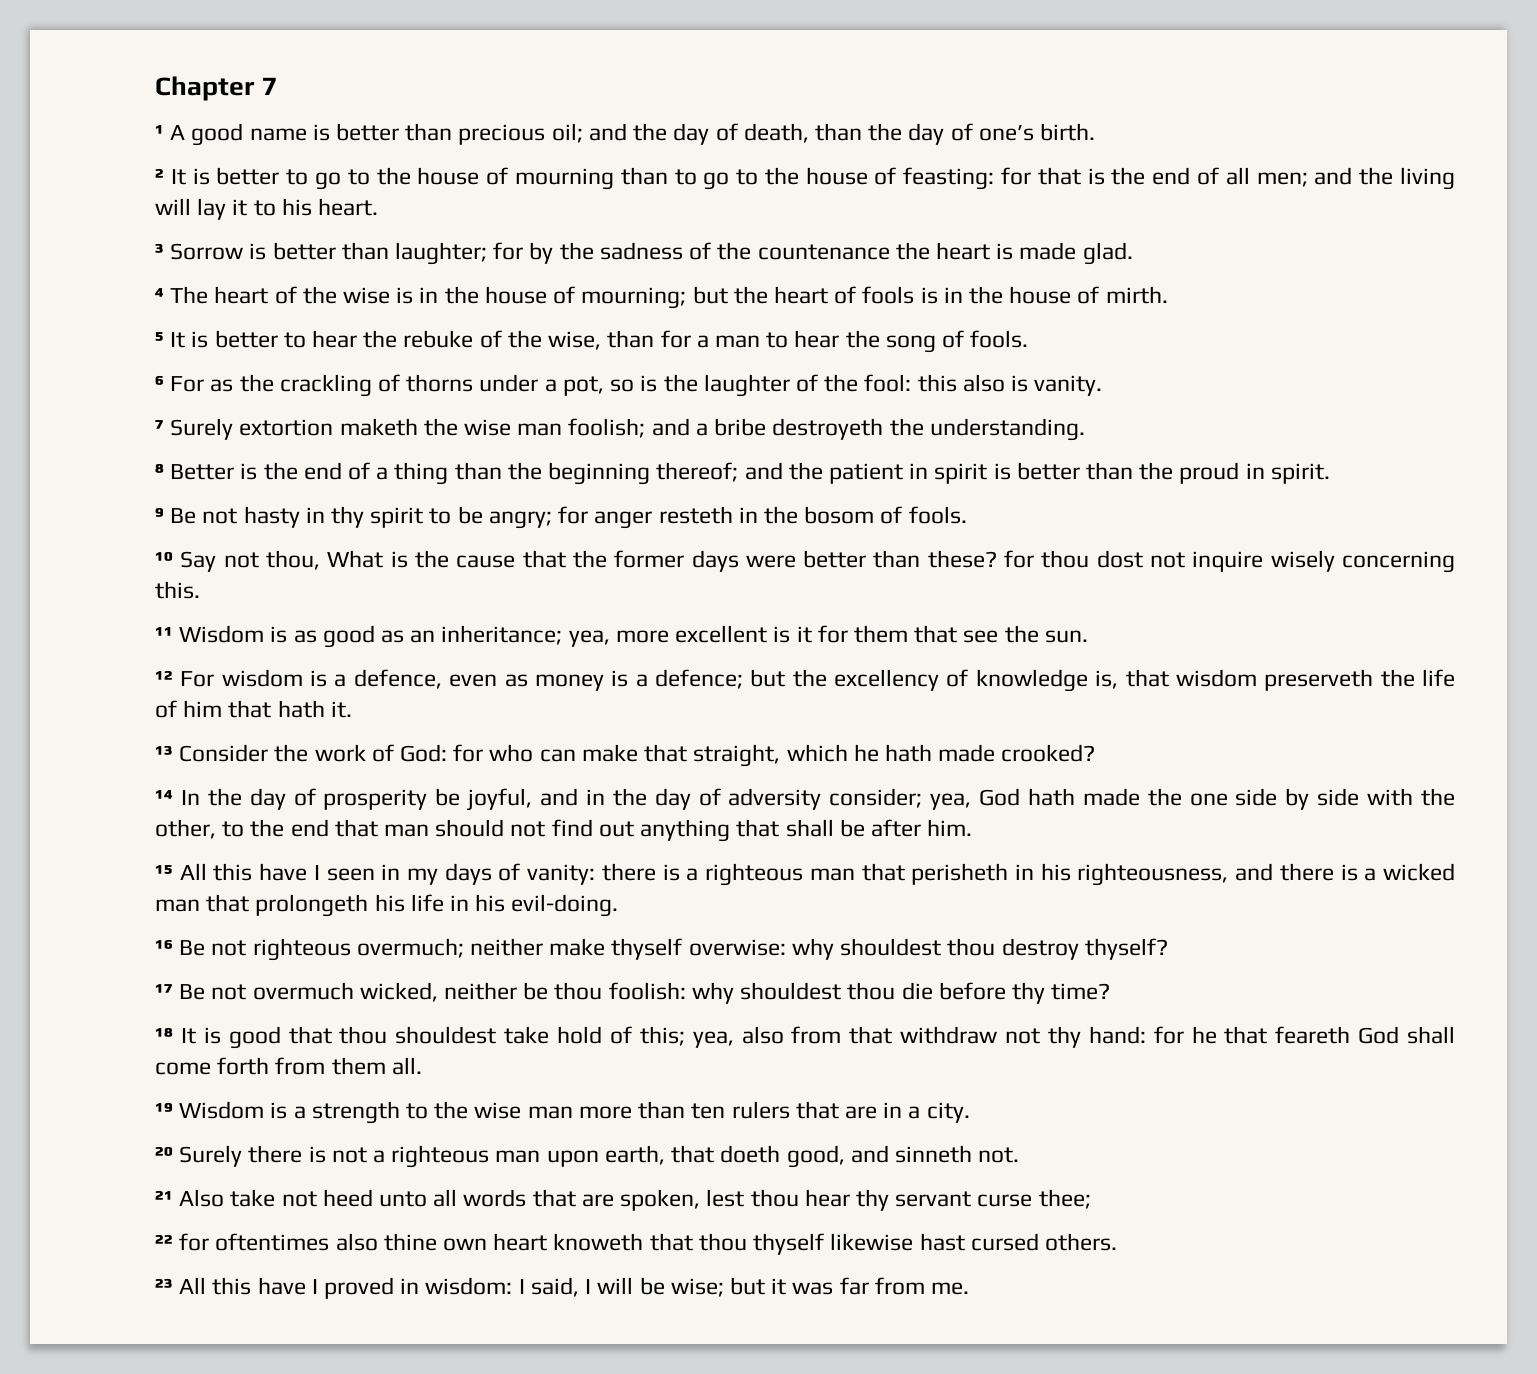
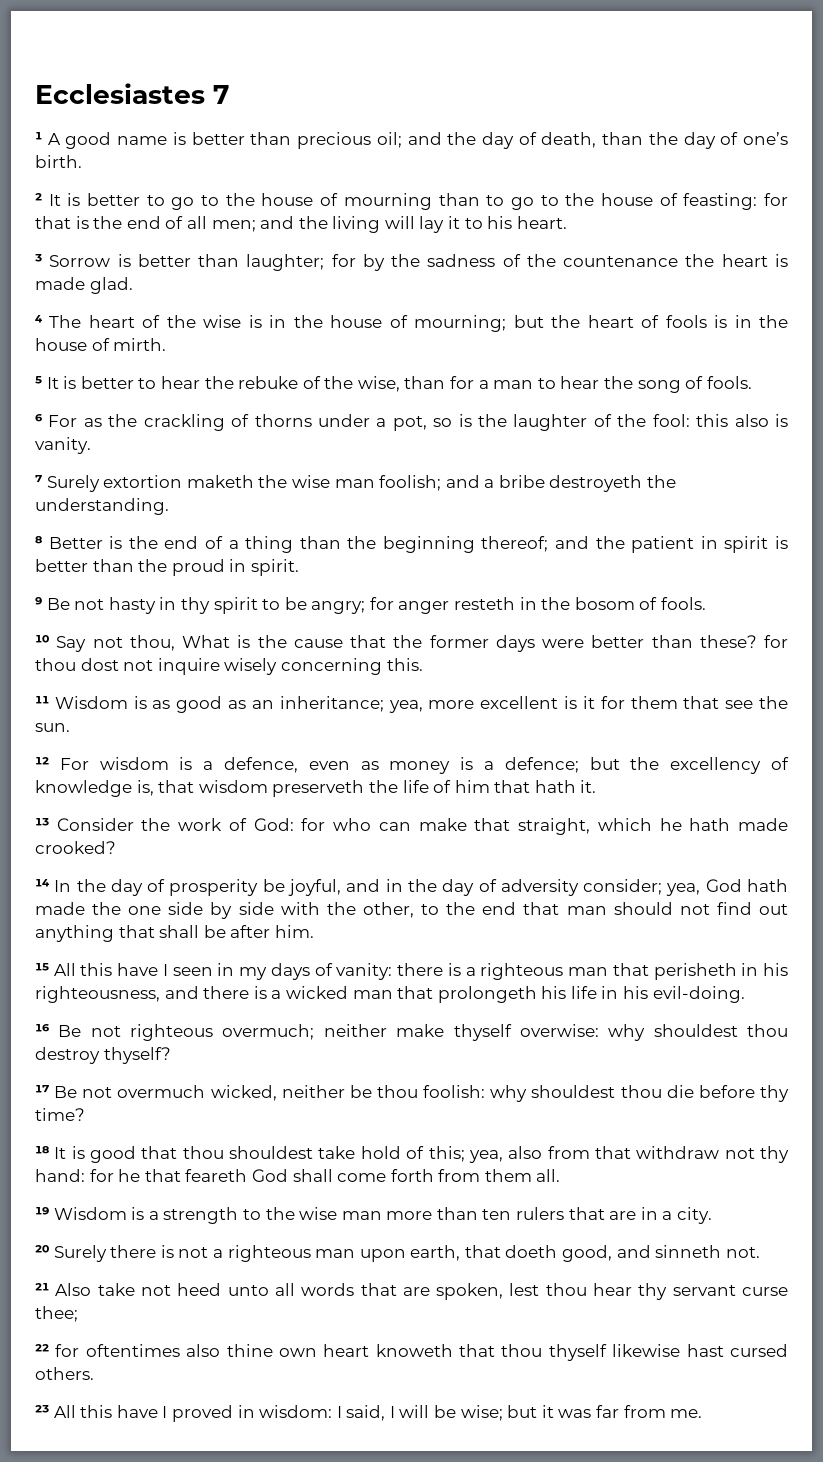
[155,76,255,101] Chapter -> [35,83,205,104] Ecclesiastes

